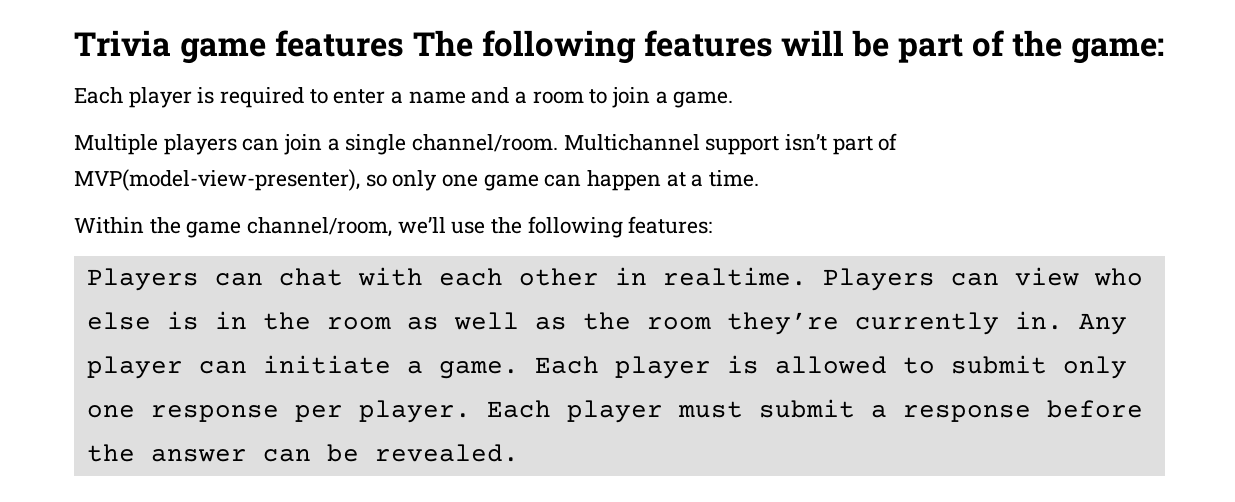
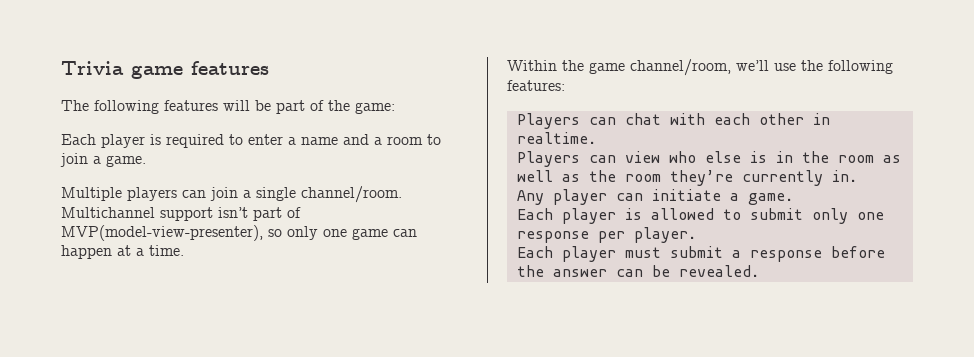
(404, 43) none -> (269, 68) //
(807, 276) none -> (596, 138) //
(1063, 320) none -> (857, 176) //
(519, 370) none -> (793, 199) //
(471, 411) none -> (696, 235) //

